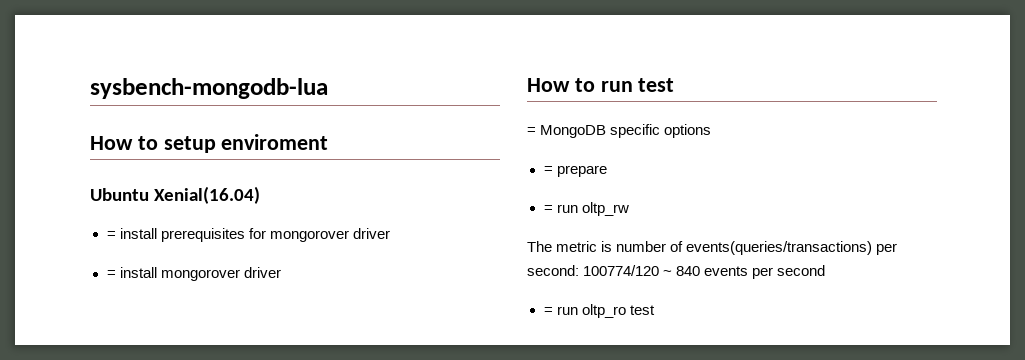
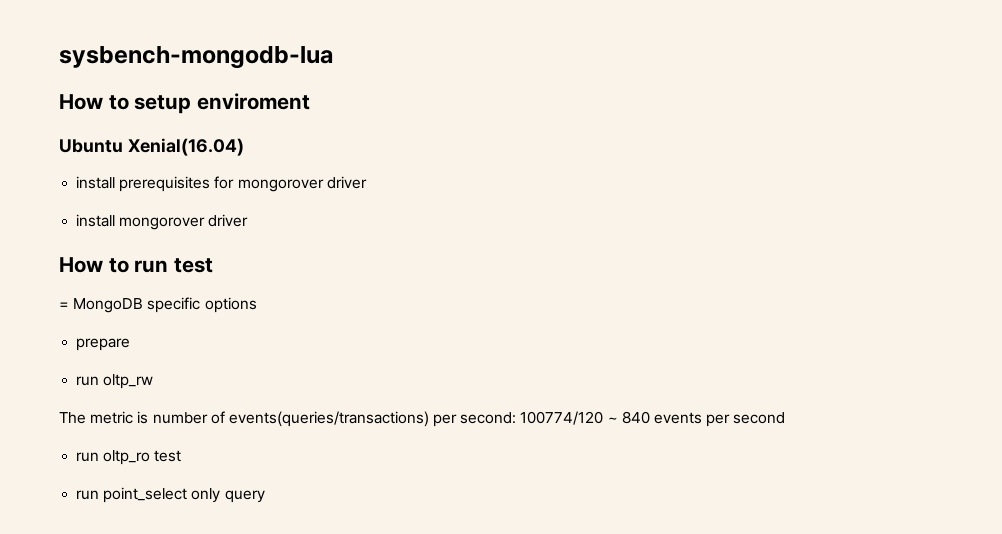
[106,231,116,239] = -> (244, 147) none
[106,270,116,278] = -> (367, 182) none
[543,166,553,174] = -> (257, 305) none
[543,205,553,213] = -> (131, 344) none
[543,307,553,315] = -> (786, 418) none
(655, 310) none -> [76,487,265,503] // run point_select only query

